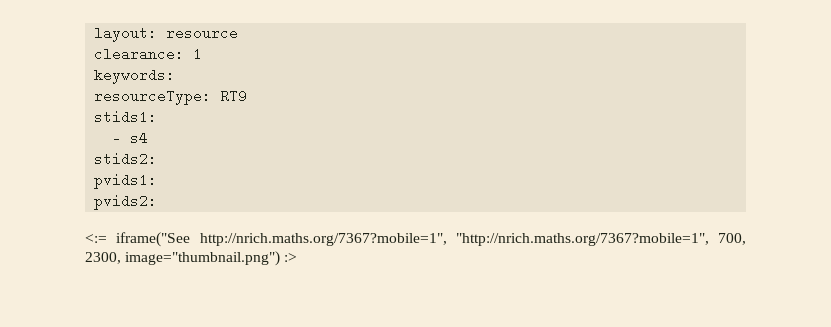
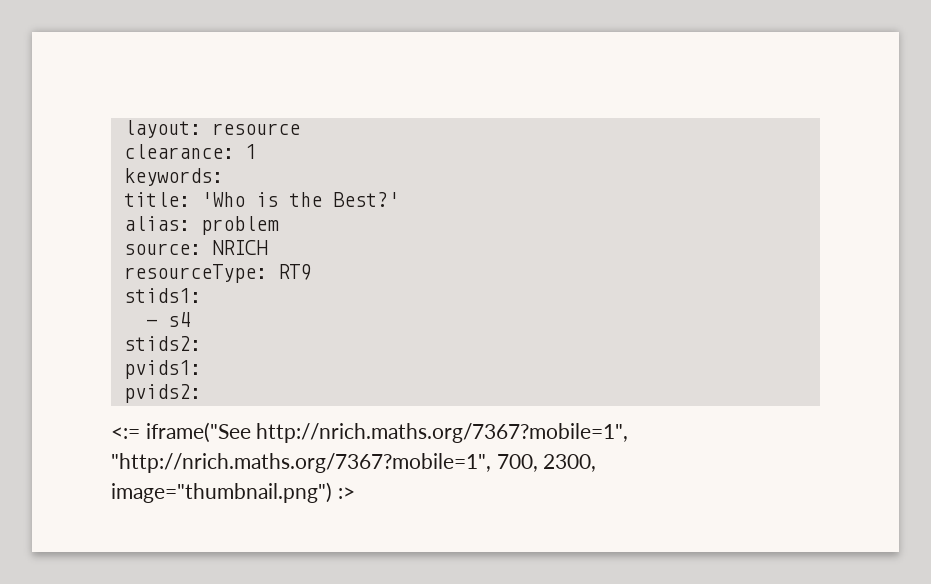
(176, 76) none -> [123,192,399,207] [123,216,279,235] [123,240,268,255] // title: 'Who is the Best?' // alias: problem // source: NRICH

